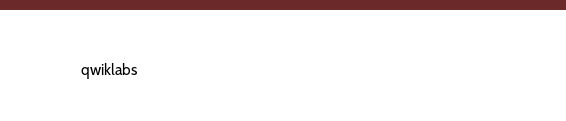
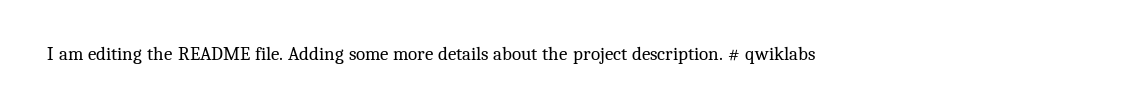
(81, 71) none -> [47,46,740,64] I am editing the README file. Adding some more details about the project description. #

